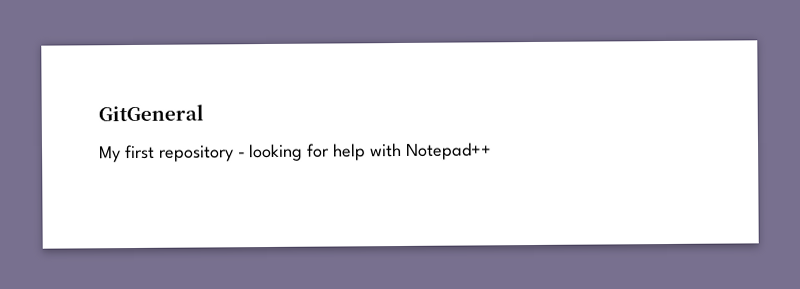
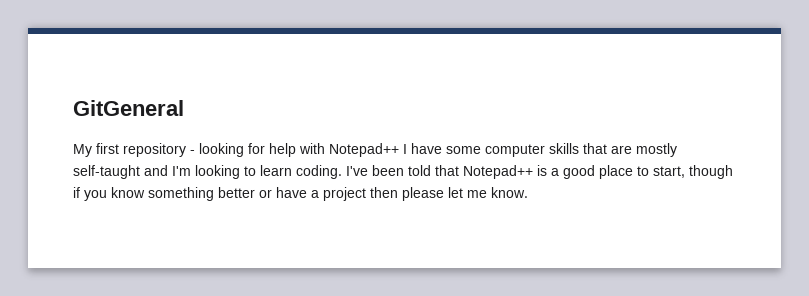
(492, 151) none -> [403,143,677,157] [73,165,733,179] [73,187,528,201] I have some computer skills that are mostly self-taught and I'm looking to learn coding. I've been told that Notepad++ is a good place to start, though if you know something better or have a project then please let me know.

